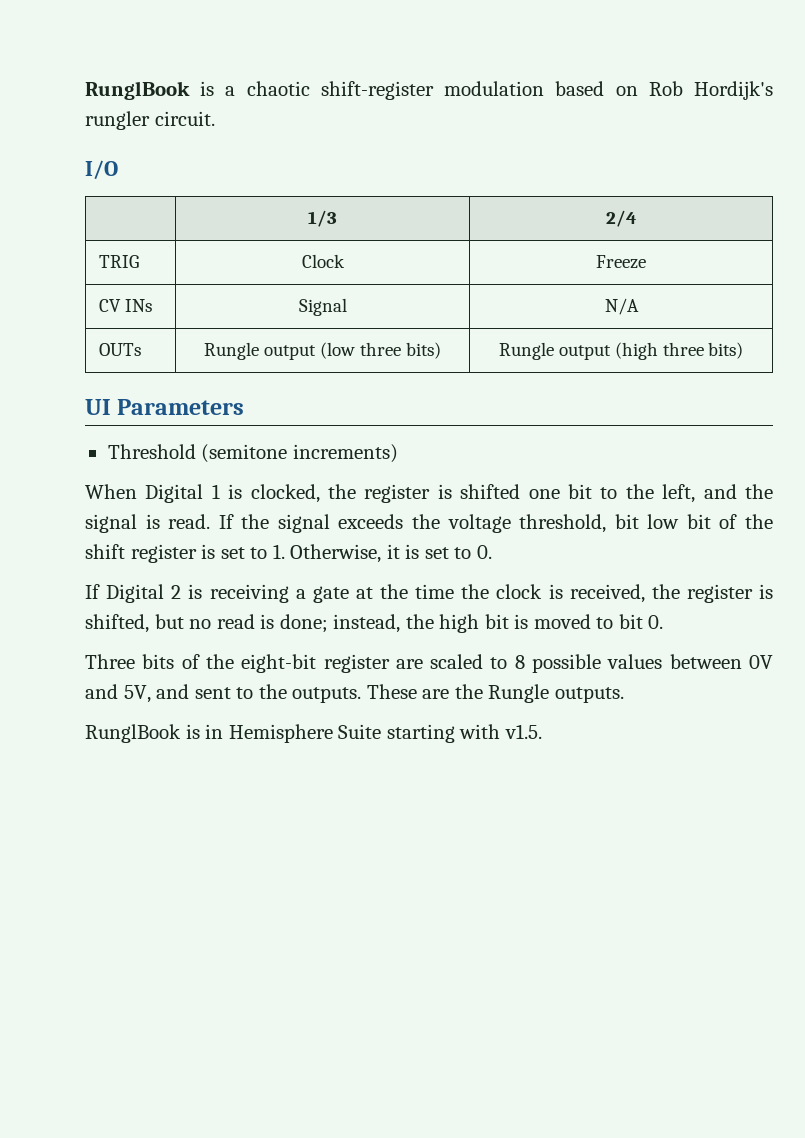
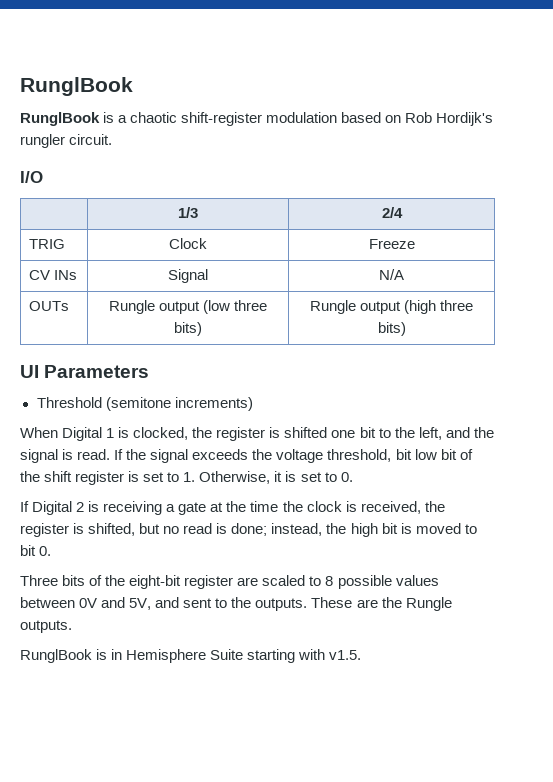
[85,81,190,100] RunglBook -> [20,77,133,96] [20,112,100,126] RunglBook // RunglBook

